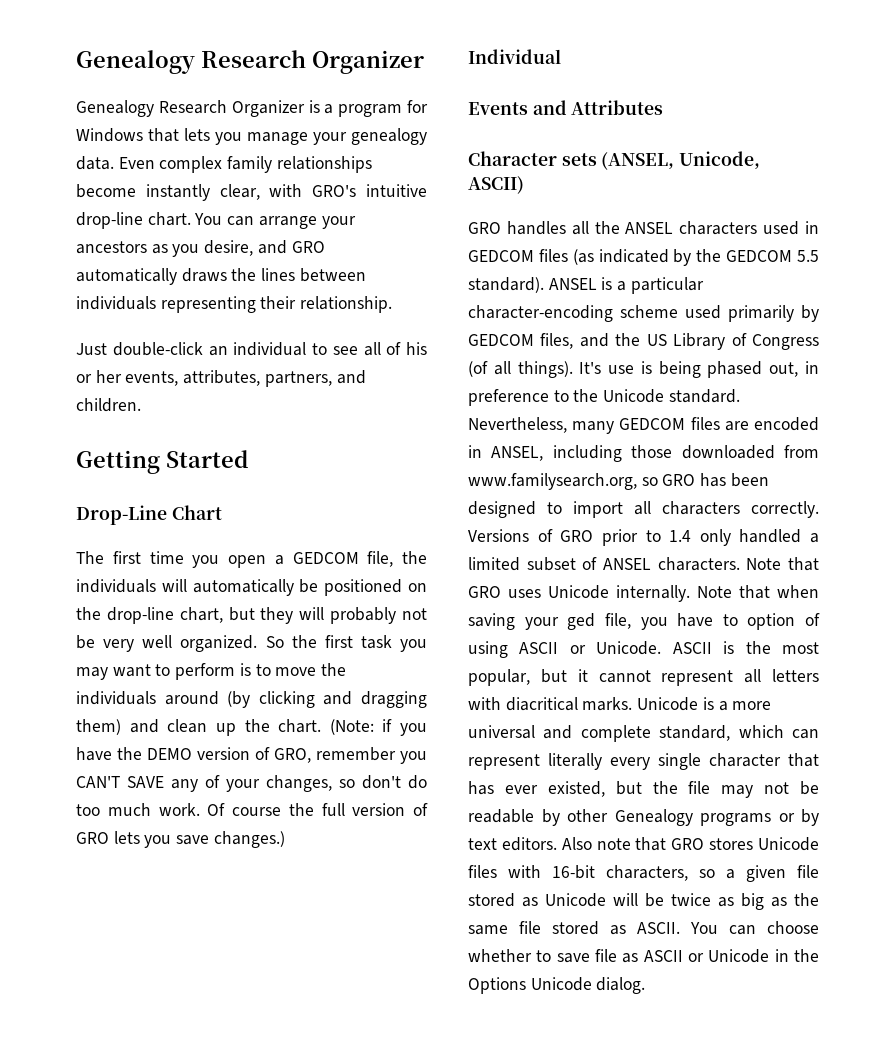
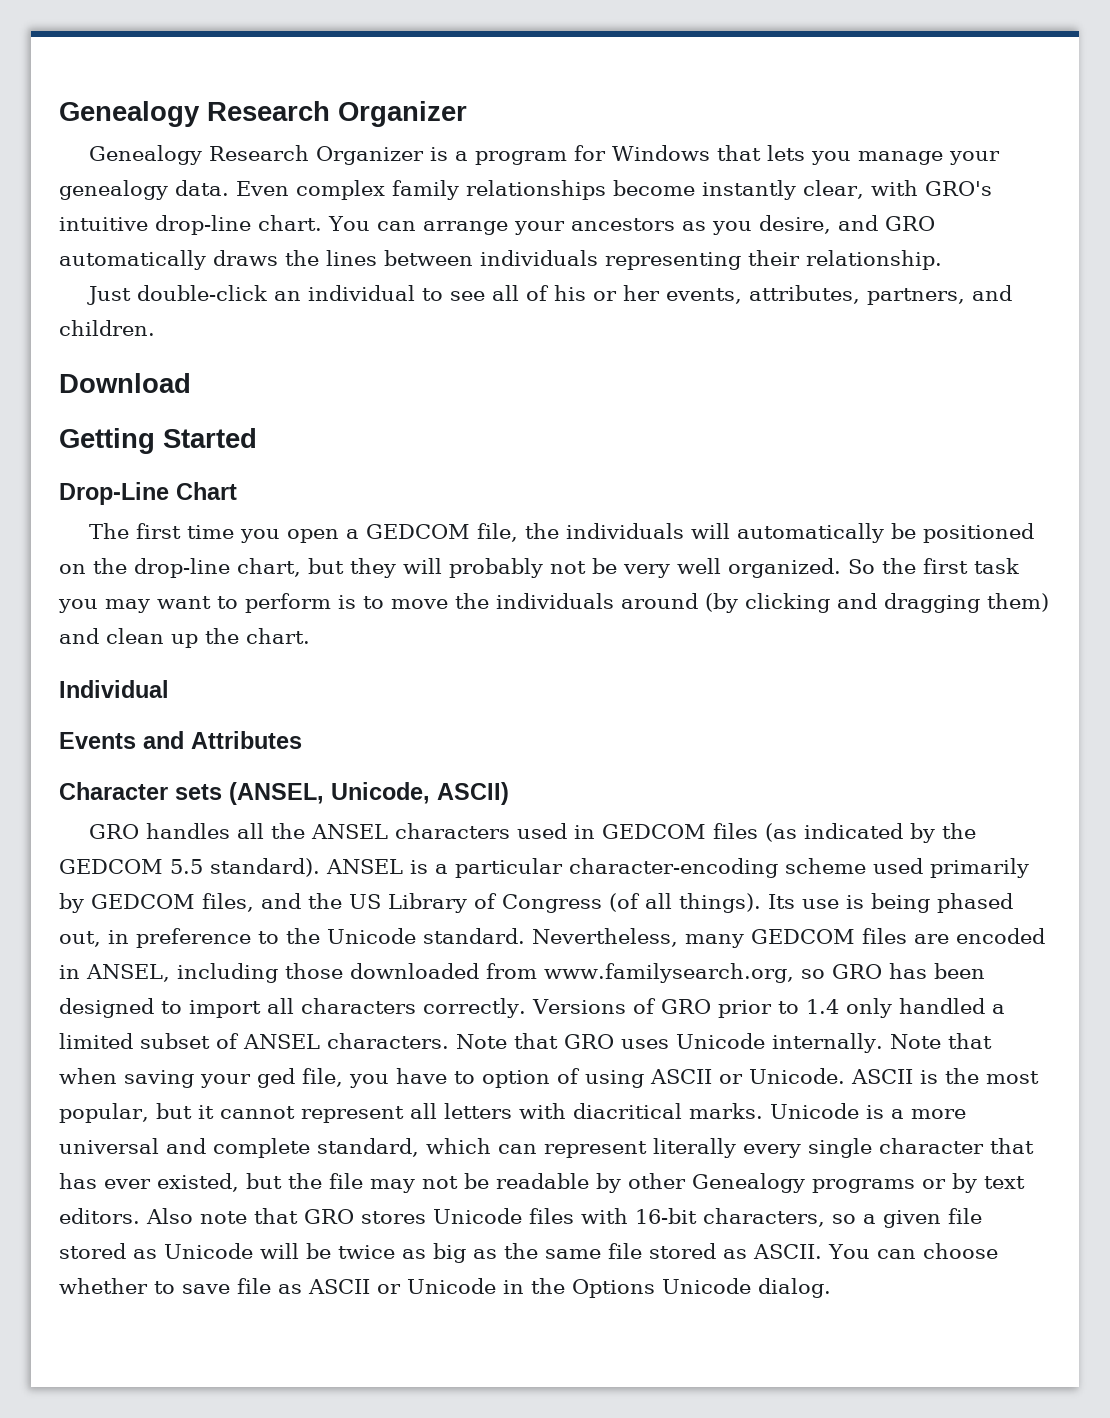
(141, 405) none -> [59,373,191,393] // Download
[329,719,427,736] [76,747,427,764] [76,775,427,792] [76,803,428,816] [76,831,285,848] (Note: if you have the DEMO version of GRO, remember you CAN'T SAVE any of your changes, so don't do too much work. Of course the full version of GRO lets you save changes.) -> (310, 636) none
[579,362,602,374] It's -> [768,894,795,909] Its

